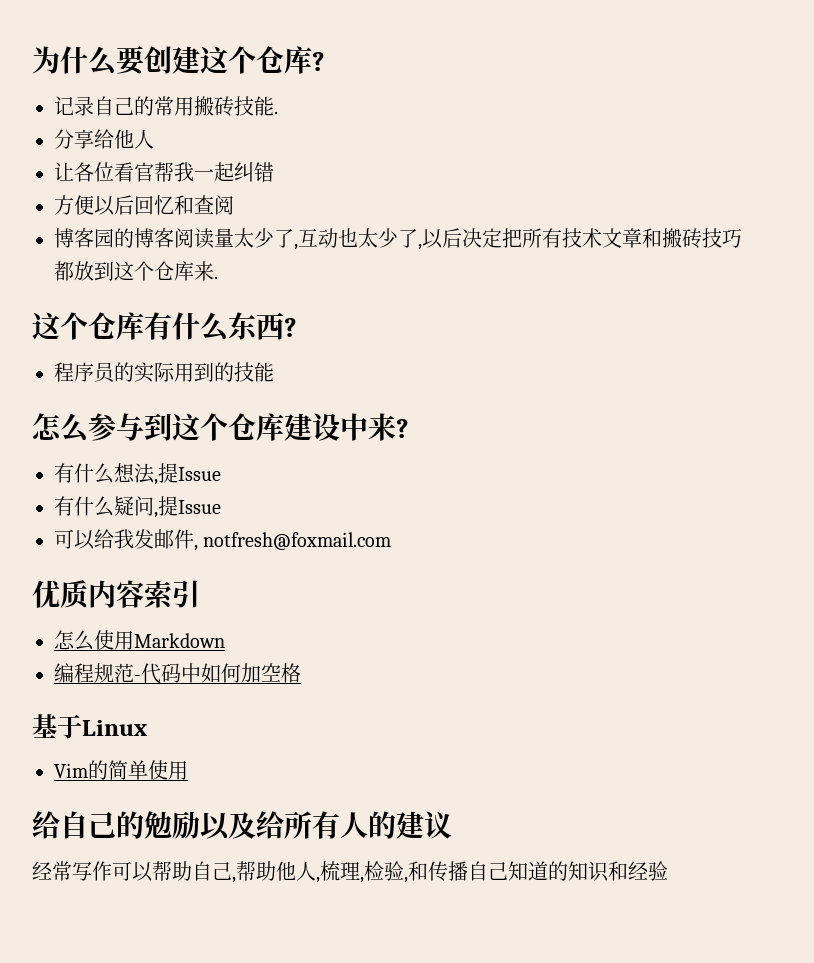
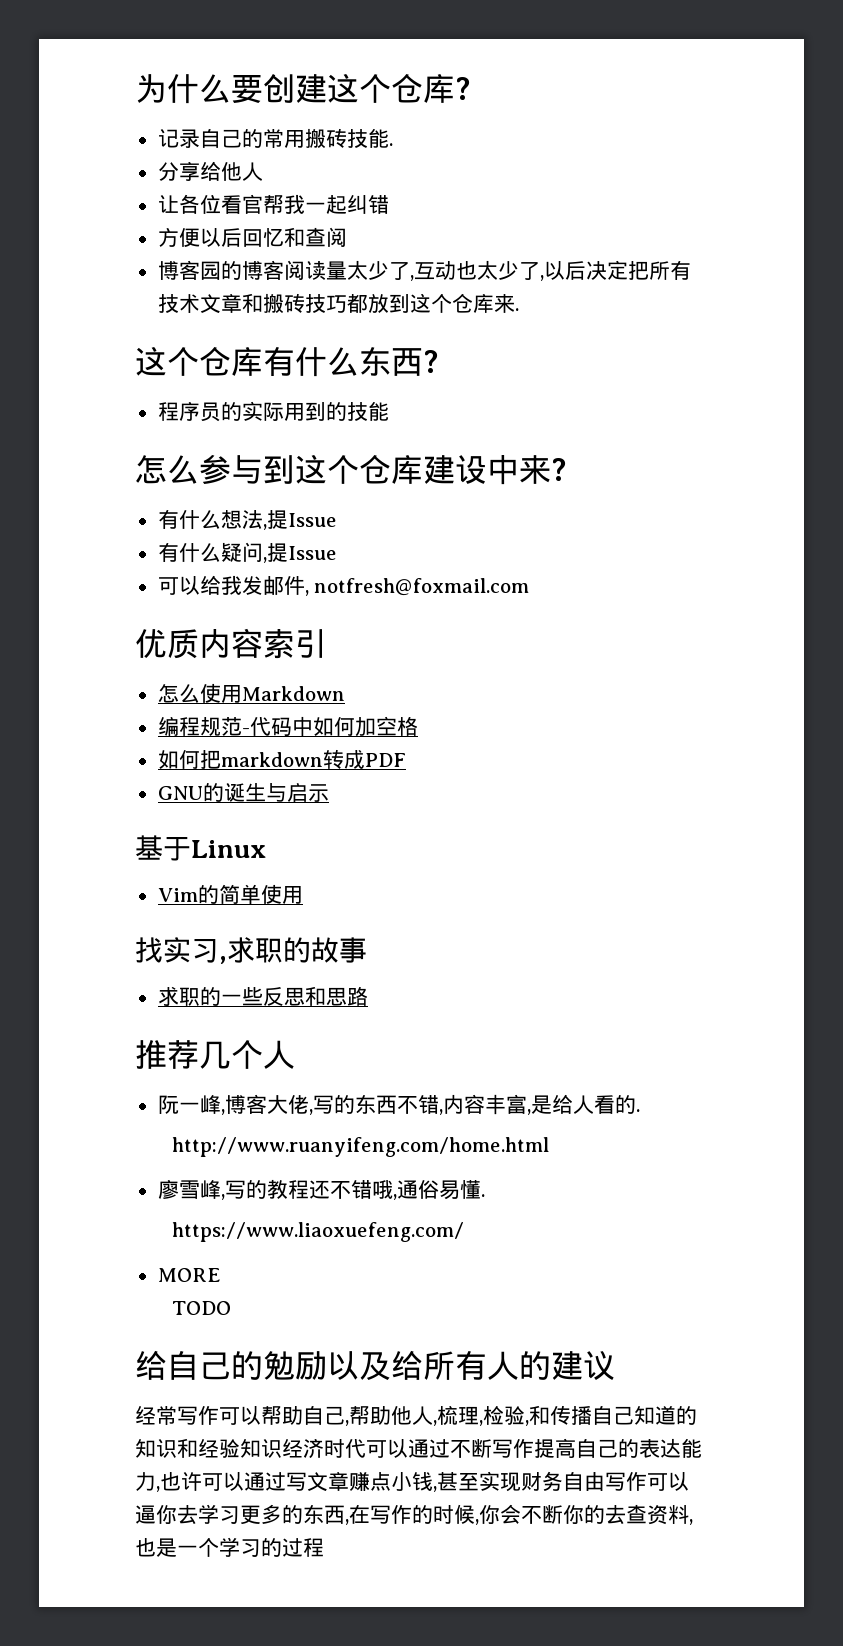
(301, 673) none -> [157,749,406,769] [157,782,329,802] // 如何把markdown转成PDF // GNU的诞生与启示
(188, 770) none -> [135,937,367,964] [157,986,368,1006] [135,1040,295,1069] [157,1094,640,1115] [172,1137,550,1157] [157,1179,485,1200] [172,1222,465,1242] [157,1268,220,1282] [172,1301,232,1315] // 找实习,求职的故事 // 求职的一些反思和思路 // 推荐几个人 // 阮一峰,博客大佬,写的东西不错,内容丰富,是给人看的. // http://www.ruanyifeng.com/home.html // 廖雪峰,写的教程还不错哦,通俗易懂. // https://www.liaoxuefeng.com/ // MORE // TODO
(668, 871) none -> [240,1438,702,1459] [135,1471,689,1492] [135,1504,693,1525] [135,1537,324,1557] 知识经济时代可以通过不断写作提高自己的表达能力,也许可以通过写文章赚点小钱,甚至实现财务自由写作可以逼你去学习更多的东西,在写作的时候,你会不断你的去查资料,也是一个学习的过程

